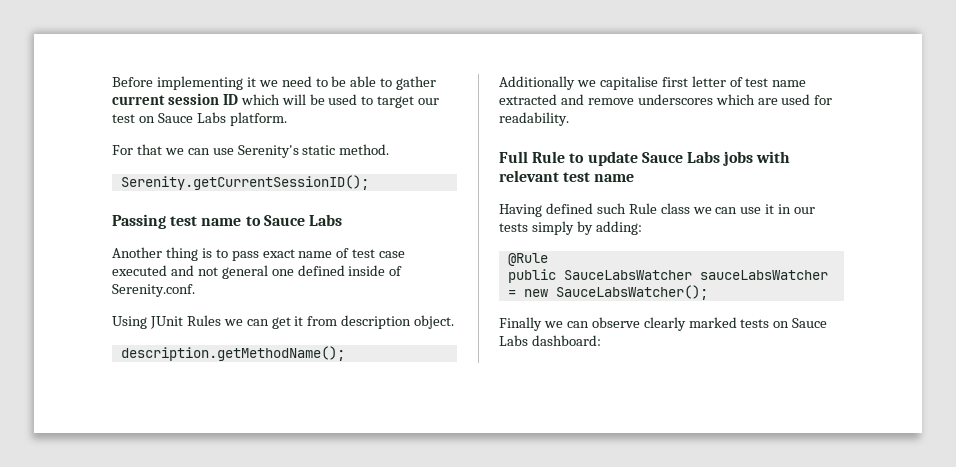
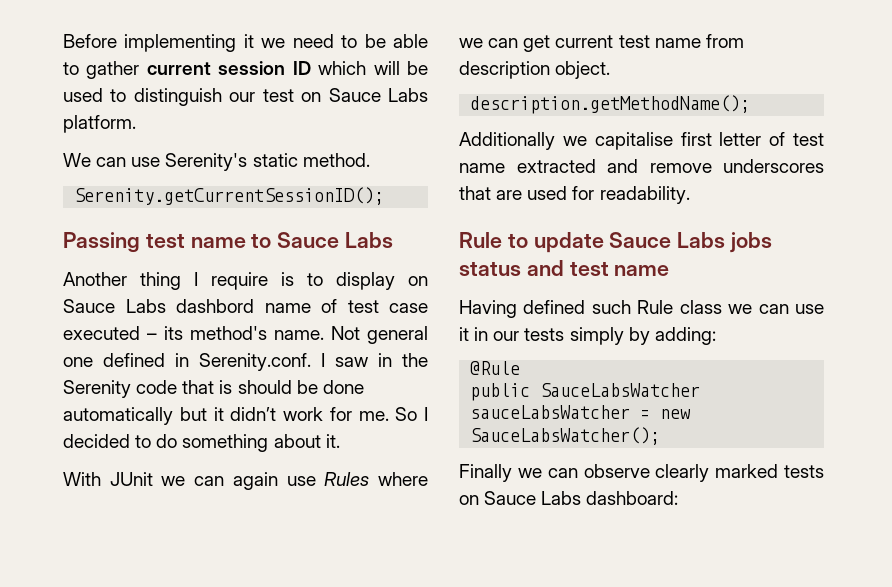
[377,96,415,108] target -> [133,88,222,106] distinguish
[112,144,184,155] For that we -> [63,153,91,167] We
[201,248,295,261] is to pass exact -> [194,272,428,290] [63,299,254,313] I require is to display on Sauce Labs dashbord
[170,265,218,276] and not -> [147,326,360,340] – its method's name. Not
[348,265,403,276] inside of -> [175,353,189,367] in
[112,315,304,329] // Using JUnit Rules we can get it -> [321,353,428,367] [63,380,364,398] [63,407,428,425] [63,434,340,452] [63,472,428,490] [459,35,701,52] I saw in the Serenity code that is should be done automatically but it didn’t work for me. So I decided to do something about it. // With JUnit we can again use Rules where we can get current test name
[715,94,755,105] which -> [459,186,491,200] that
[499,151,528,163] Full -> (690, 195) none
[756,151,791,163] [499,170,559,182] with relevant -> [459,260,564,276] status and

